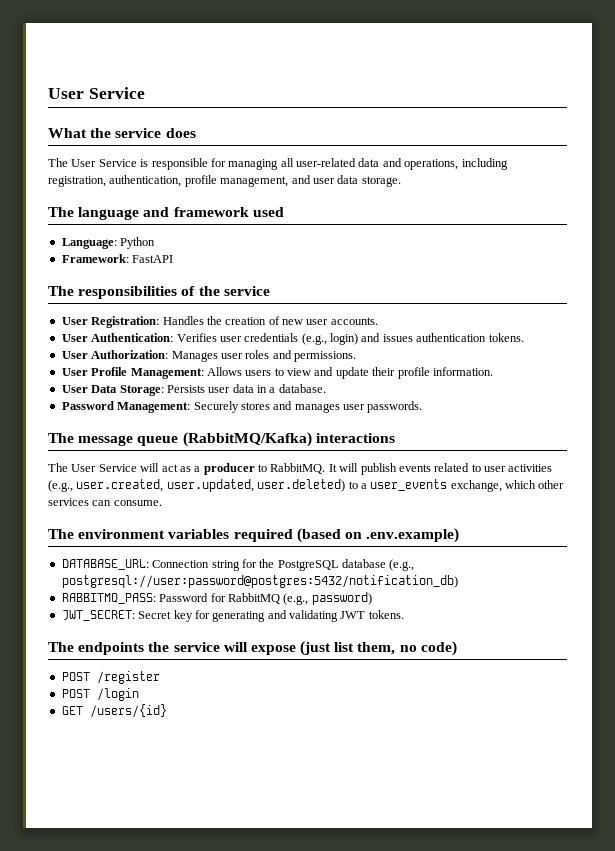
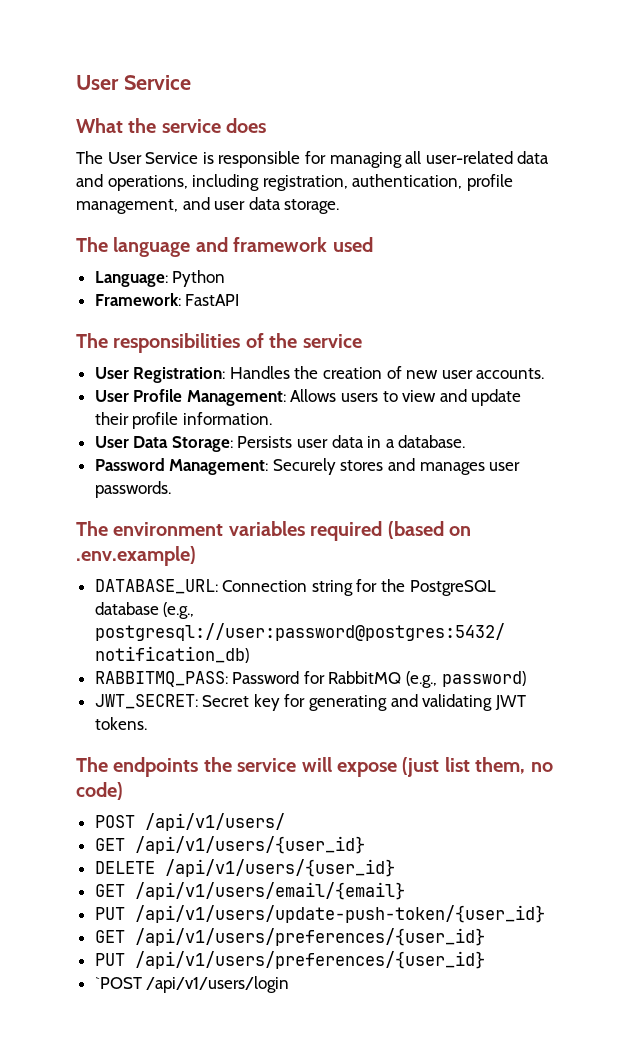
[61,333,524,345] [61,350,356,362] // User Authentication: Verifies user credentials (e.g., login) and issues authentication tokens. // User Authorization: Manages user roles and permissions. -> (545, 373) none
[48,432,395,447] [48,463,553,475] [48,479,565,492] [48,498,162,506] // The message queue (RabbitMQ/Kafka) interactions // The User Service will act as a producer to RabbitMQ. It will publish events related to user activities (e.g., user.created, user.updated, user.deleted) to a user_events exchange, which other services can consume. -> (171, 489) none
[96,671,160,684] [61,688,139,701] [61,704,167,718] /register // POST /login // GET /users/{id} -> [144,813,285,831] [94,836,365,854] [94,859,395,877] [94,882,405,900] [94,905,545,923] [94,928,485,946] [94,951,485,969] [94,976,290,993] /api/v1/users/ // GET /api/v1/users/{user_id} // DELETE /api/v1/users/{user_id} // GET /api/v1/users/email/{email} // PUT /api/v1/users/update-push-token/{user_id} // GET /api/v1/users/preferences/{user_id} // PUT /api/v1/users/preferences/{user_id} // `POST /api/v1/users/login

